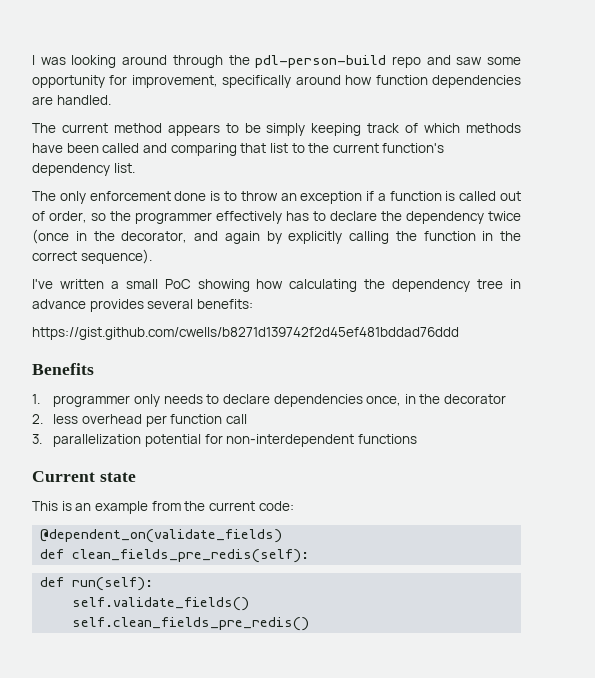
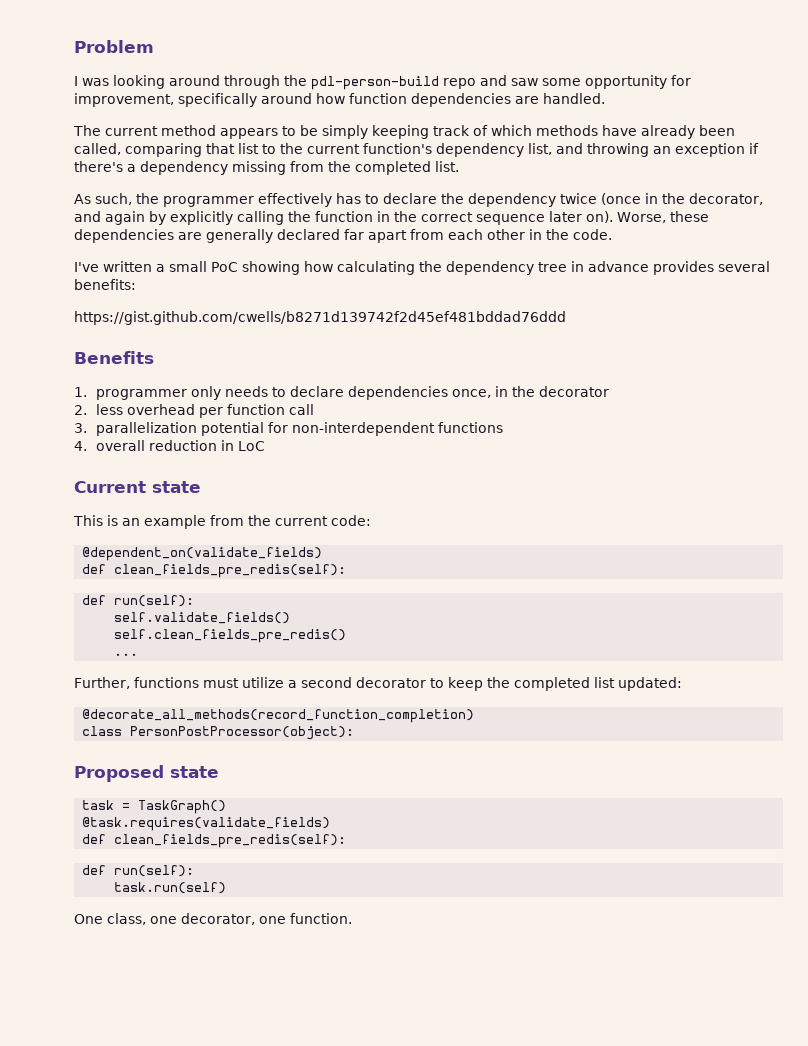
(32, 60) none -> [74,40,154,53] Problem //
[66,143,167,153] been called and -> [641,125,735,139] [74,143,121,155] already been called,
[113,163,135,173] [32,191,521,204] [32,211,106,223] list. // The only enforcement done is to throw an exception if a function is called out of order, so -> [528,143,759,157] [74,161,459,175] [74,193,132,205] list, and throwing an exception if there's a dependency missing from the completed list. // As such,
[80,249,152,264] sequence). -> [476,211,709,225] [74,229,612,243] sequence later on). Worse, these dependencies are generally declared far apart from each other in the code.
(417, 439) none -> [74,440,266,451] // 4. overall reduction in LoC
(310, 624) none -> [114,653,139,656] [74,677,682,691] [82,709,475,723] [82,726,355,740] [74,765,219,782] [82,800,227,814] [82,817,331,831] [82,834,347,848] [82,865,195,877] [114,882,227,894] [74,913,352,925] // ... // Further, functions must utilize a second decorator to keep the completed list updated: // @decorate_all_methods(record_function_completion) // class PersonPostProcessor(object): // Proposed state // task = TaskGraph() // @task.requires(validate_fields) // def clean_fields_pre_redis(self): // def run(self): // task.run(self) // One class, one decorator, one function.

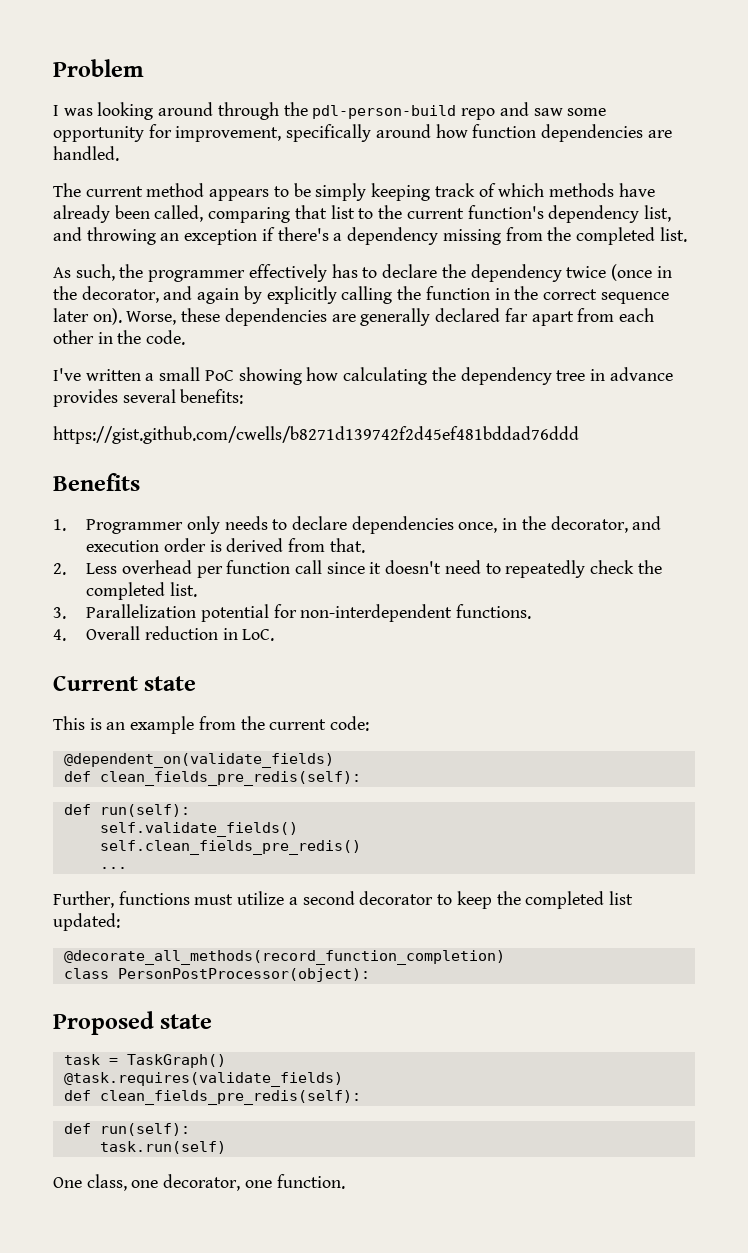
[96,389,188,400] programmer -> [86,519,184,534] Programmer
[539,386,610,397] decorator -> [550,516,662,533] [86,538,365,553] decorator, and execution order is derived from that.
[96,404,124,415] less -> [86,563,118,574] Less
(315, 409) none -> [326,560,662,578] [86,582,197,600] since it doesn't need to repeatedly check the completed list.
[96,422,198,436] parallelization -> [86,604,197,618] Parallelization
[438,422,504,433] functions -> [455,604,531,619] functions.
[96,440,146,451] overall -> [86,626,141,640] Overall
[238,441,266,451] LoC -> [242,629,275,641] LoC.

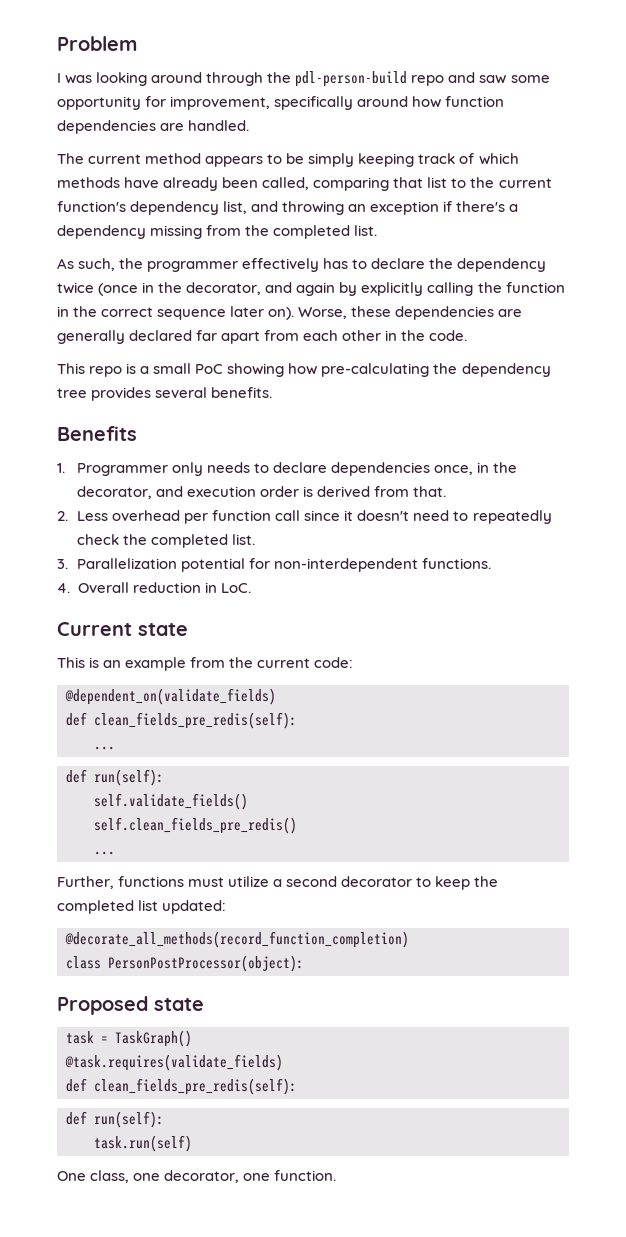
[53,368,141,381] I've written -> [57,363,137,377] This repo is
[343,367,428,385] calculating -> [321,363,430,377] pre-calculating
[589,367,673,381] [53,389,244,407] [53,426,579,444] in advance provides several benefits: // https://gist.github.com/cwells/b8271d139742f2d45ef481bddad76ddd -> [91,387,273,401] provides several benefits.
(361, 778) none -> [94,746,115,750] // ...

